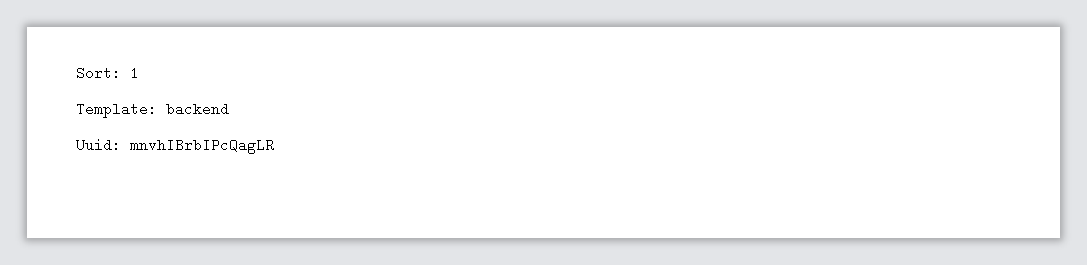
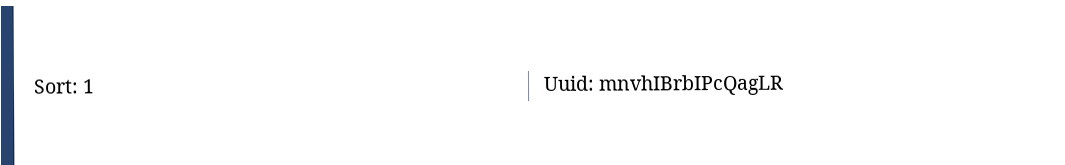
[76,102,229,118] // Template: backend -> (96, 86) none

